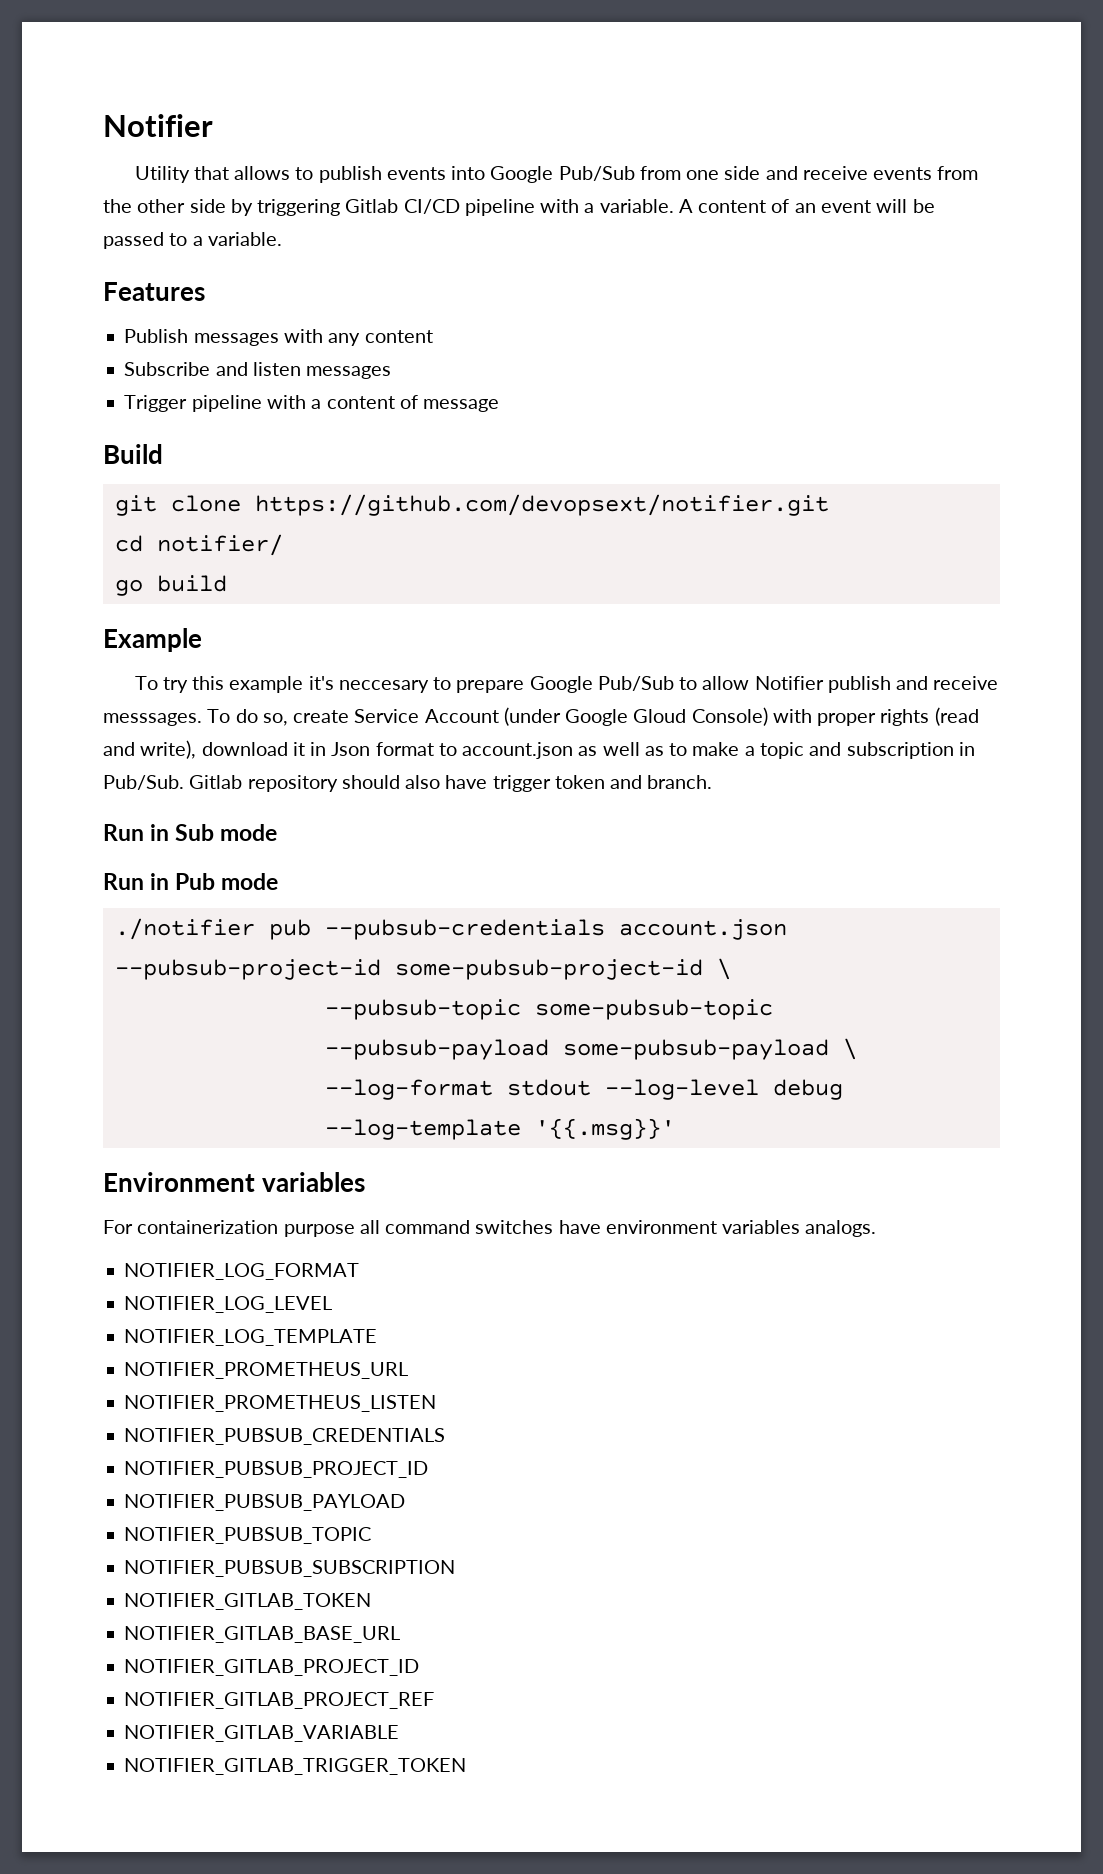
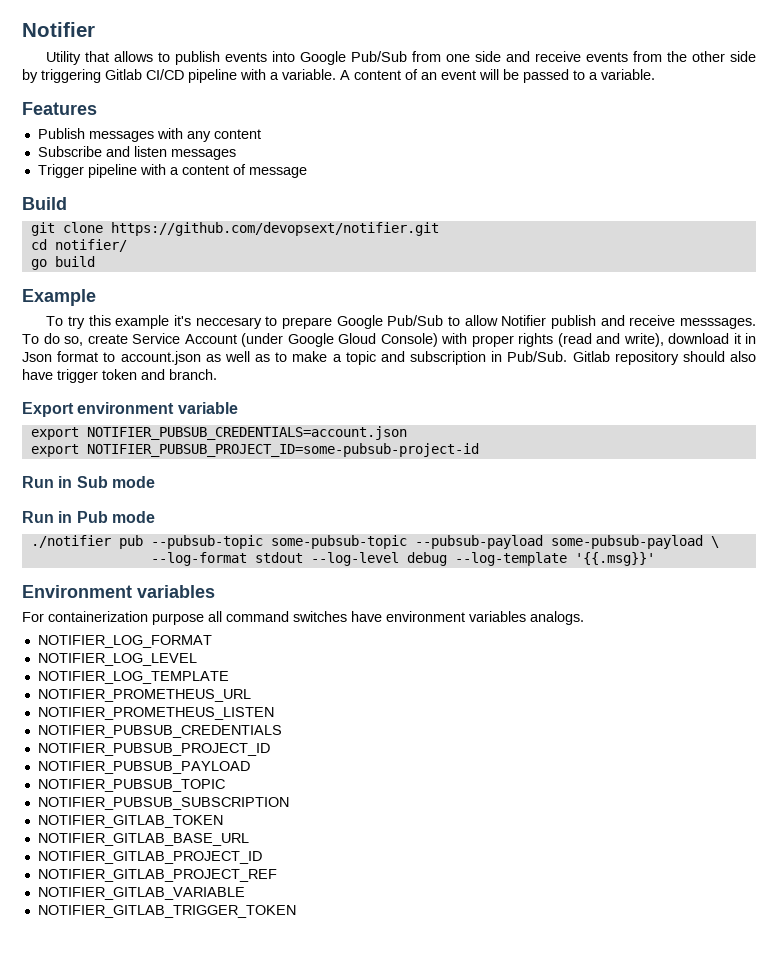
(713, 782) none -> [22,402,238,417] [30,426,407,440] [30,443,479,457] // Export environment variable // export NOTIFIER_PUBSUB_CREDENTIALS=account.json // export NOTIFIER_PUBSUB_PROJECT_ID=some-pubsub-project-id
[324,919,787,940] [114,958,731,980] --pubsub-credentials account.json --pubsub-project-id some-pubsub-project-id \ // -> (143, 542) none

